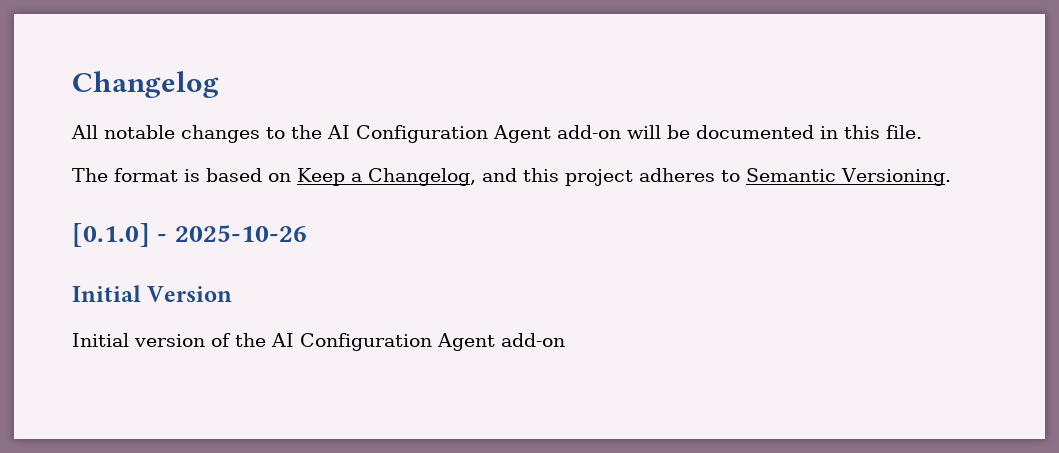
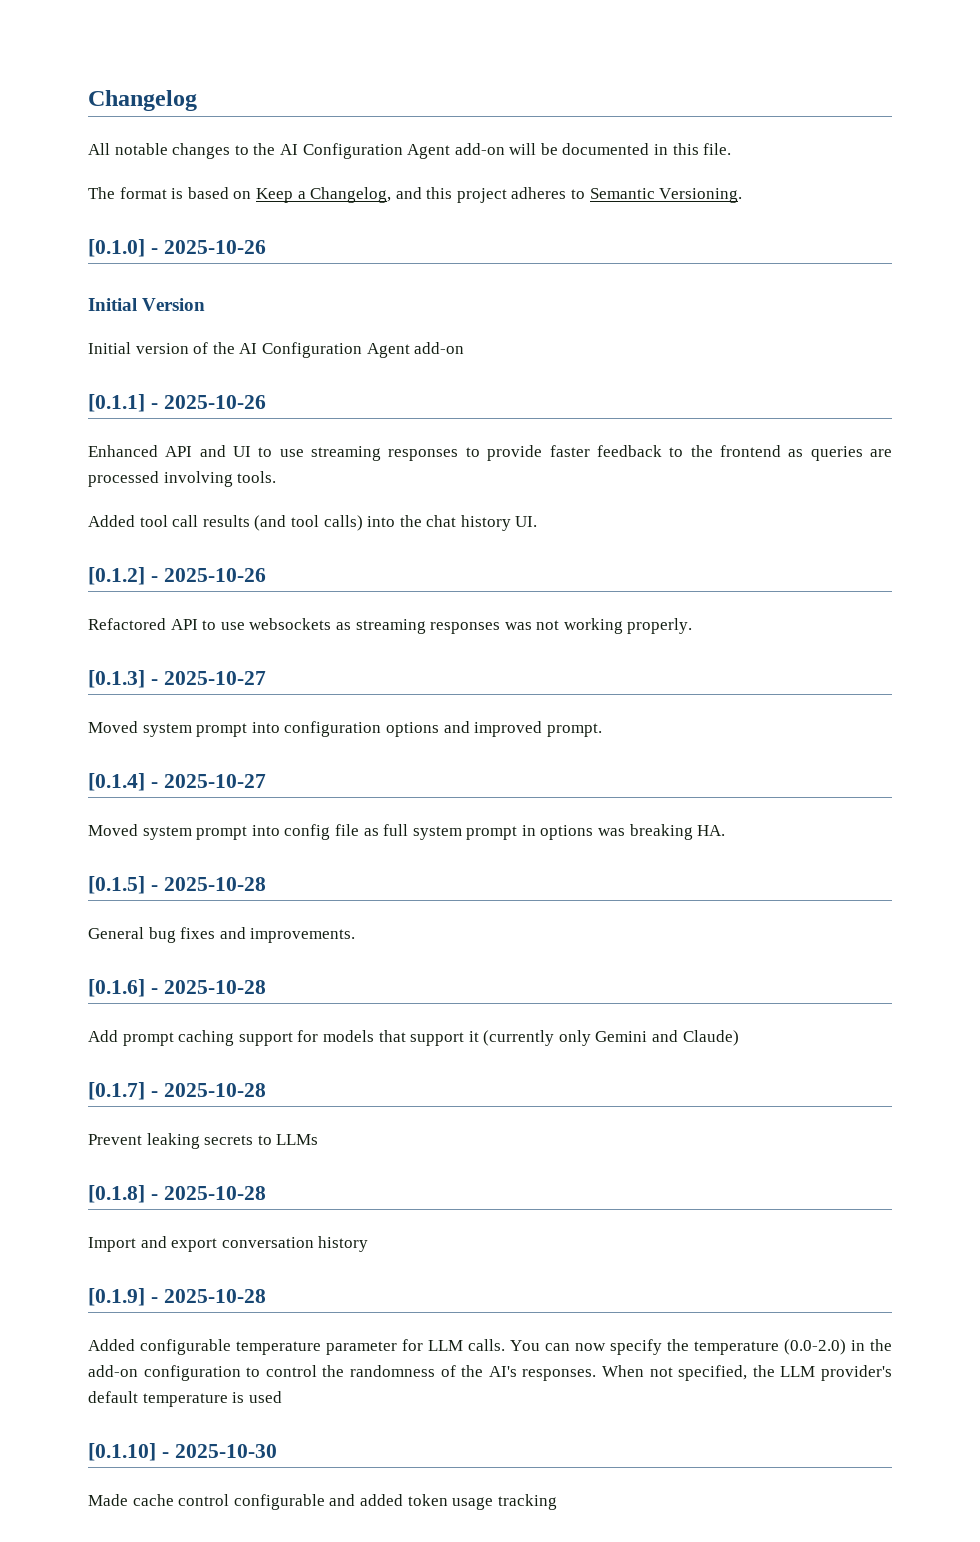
(565, 340) none -> [88,394,266,412] [88,445,893,461] [88,471,277,487] [88,515,538,531] [88,567,266,585] [88,618,693,634] [88,670,266,688] [88,721,602,737] [88,773,266,791] [88,824,726,840] [88,876,266,894] [88,927,356,943] [88,979,266,997] [88,1030,739,1046] [88,1082,266,1100] [88,1133,319,1149] [88,1185,266,1203] [88,1236,369,1252] [88,1288,266,1306] [88,1339,892,1355] [88,1365,893,1381] [88,1391,282,1407] [88,1443,277,1461] [88,1494,557,1510] // [0.1.1] - 2025-10-26 // Enhanced API and UI to use streaming responses to provide faster feedback to the frontend as queries are processed involving tools. // Added tool call results (and tool calls) into the chat history UI. // [0.1.2] - 2025-10-26 // Refactored API to use websockets as streaming responses was not working properly. // [0.1.3] - 2025-10-27 // Moved system prompt into configuration options and improved prompt. // [0.1.4] - 2025-10-27 // Moved system prompt into config file as full system prompt in options was breaking HA. // [0.1.5] - 2025-10-28 // General bug fixes and improvements. // [0.1.6] - 2025-10-28 // Add prompt caching support for models that support it (currently only Gemini and Claude) // [0.1.7] - 2025-10-28 // Prevent leaking secrets to LLMs // [0.1.8] - 2025-10-28 // Import and export conversation history // [0.1.9] - 2025-10-28 // Added configurable temperature parameter for LLM calls. You can now specify the temperature (0.0-2.0) in the add-on configuration to control the randomness of the AI's responses. When not specified, the LLM provider's default temperature is used // [0.1.10] - 2025-10-30 // Made cache control configurable and added token usage tracking

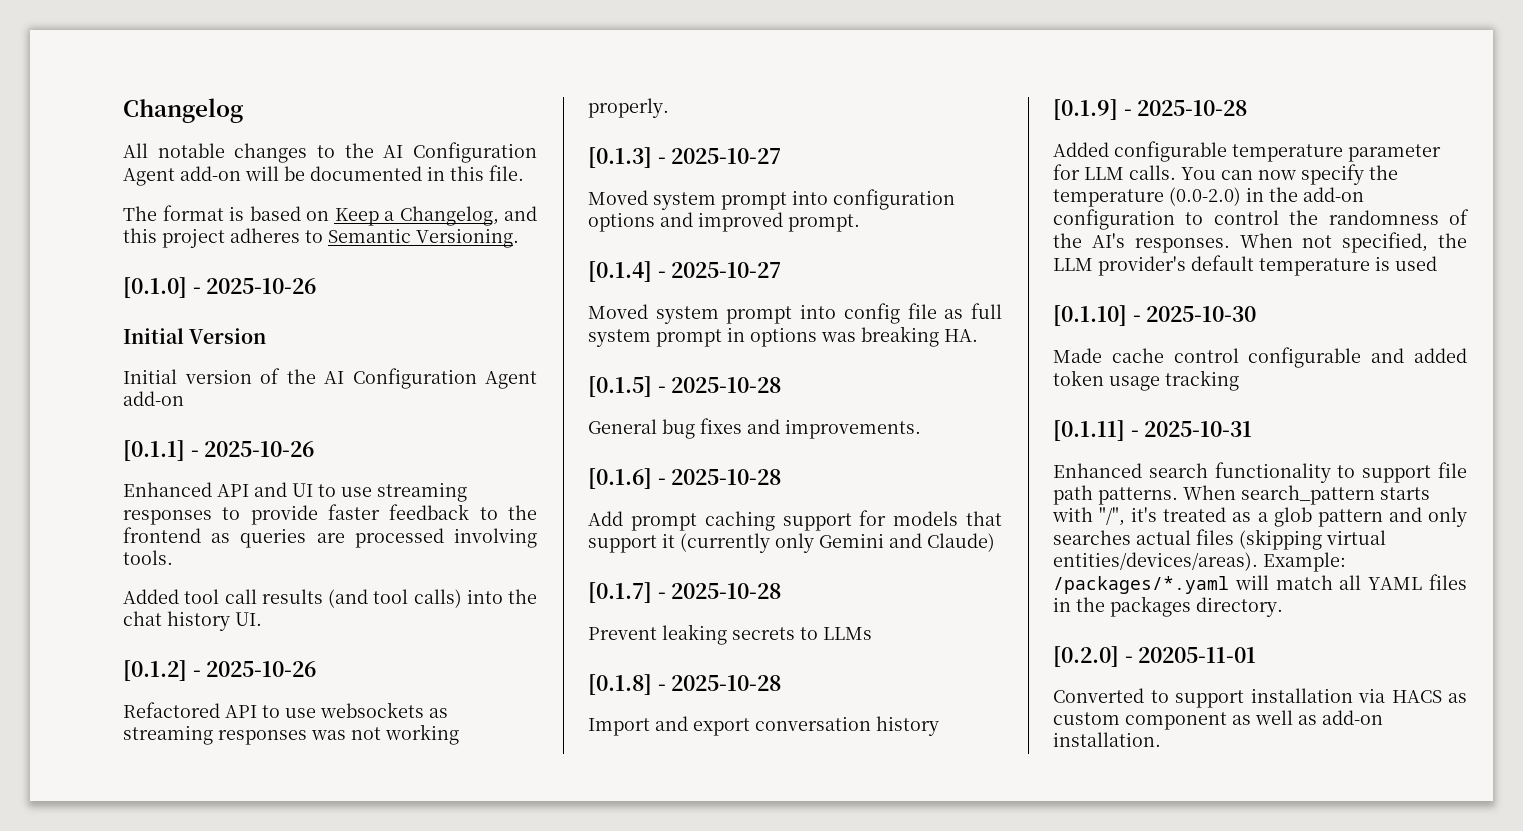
(557, 1502) none -> [1053,420,1253,441] [1053,462,1467,483] [1053,485,1430,505] [1052,507,1467,527] [1053,529,1386,550] [1053,552,1346,572] [1053,574,1467,594] [1053,596,1283,617] [1053,646,1257,667] [1053,688,1467,708] [1053,710,1383,730] [1053,732,1161,747] // [0.1.11] - 2025-10-31 // Enhanced search functionality to support file path patterns. When search_pattern starts with "/", it's treated as a glob pattern and only searches actual files (skipping virtual entities/devices/areas). Example: /packages/*.yaml will match all YAML files in the packages directory. // [0.2.0] - 20205-11-01 // Converted to support installation via HACS as custom component as well as add-on installation.

